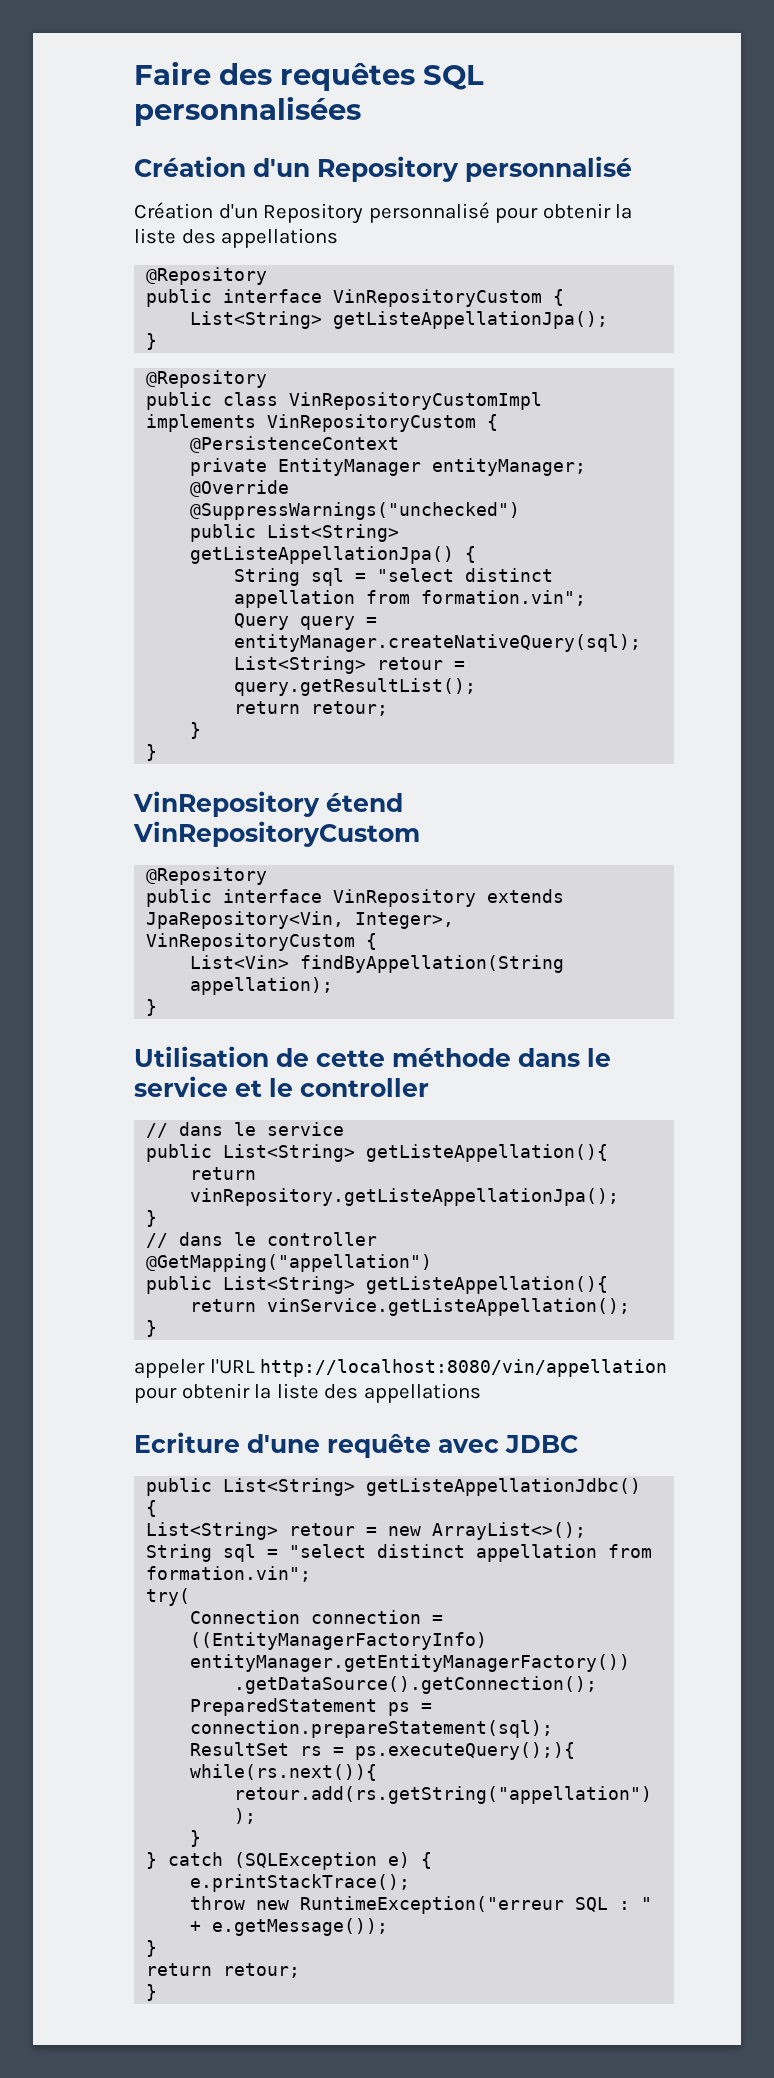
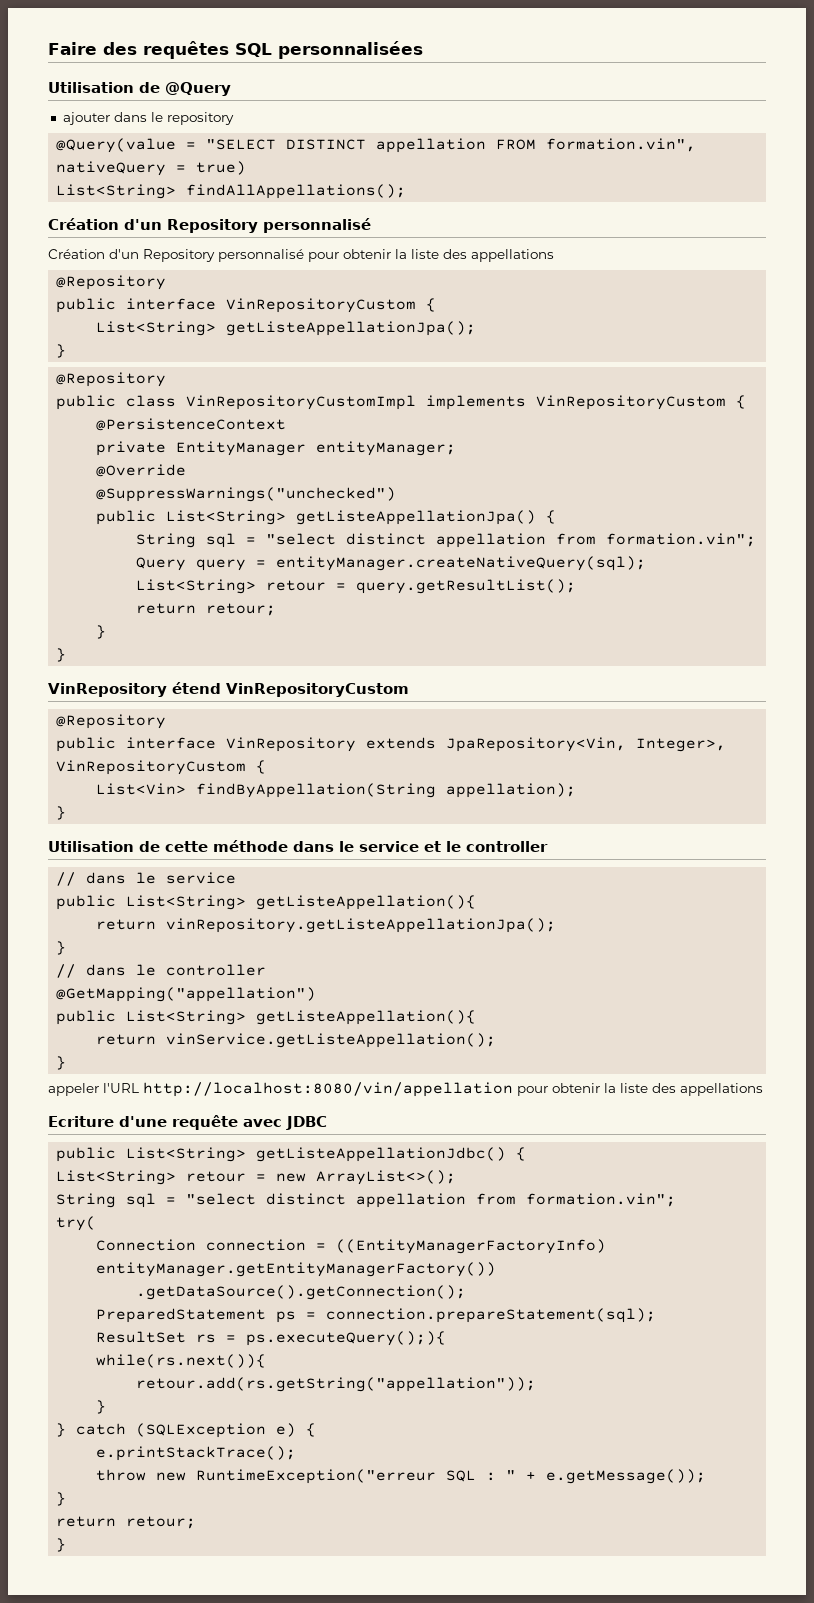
(361, 111) none -> [48,82,231,96] [62,112,234,125] [56,138,697,153] [56,161,247,176] [56,184,407,199] // Utilisation de @Query // ajouter dans le repository // @Query(value = "SELECT DISTINCT appellation FROM formation.vin", nativeQuery = true) // List<String> findAllAppellations();

